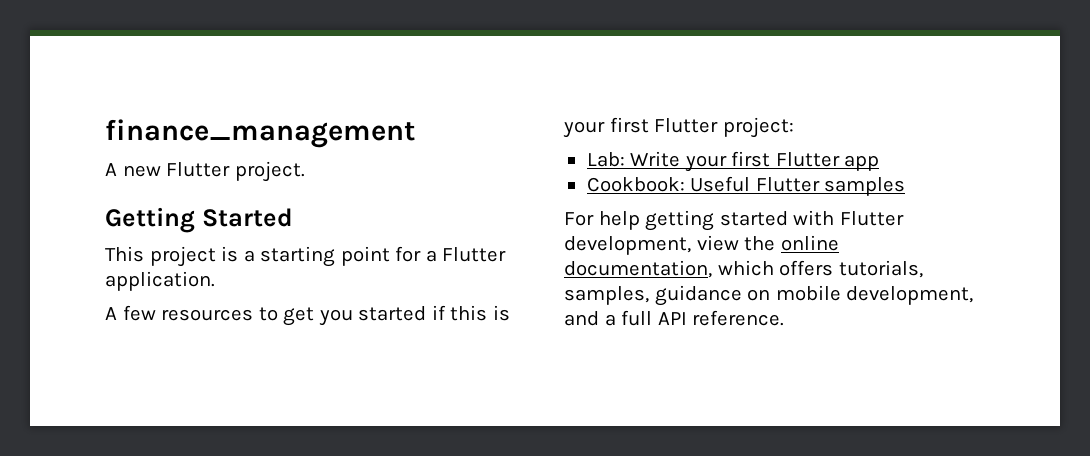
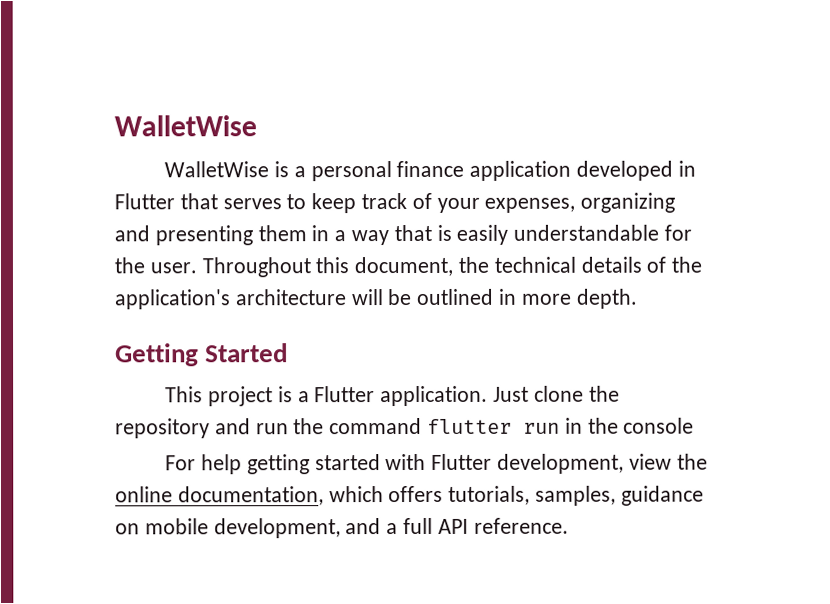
[105,119,415,148] [105,161,305,182] finance_management // A new Flutter project. -> [114,115,257,137] [164,160,696,182] [114,192,676,214] [114,224,693,246] [114,256,703,278] [114,288,638,310] WalletWise // WalletWise is a personal finance application developed in Flutter that serves to keep track of your expenses, organizing and presenting them in a way that is easily understandable for the user. Throughout this document, the technical details of the application's architecture will be outlined in more depth.
[260,246,507,267] [105,271,215,291] [105,305,510,326] [563,117,794,138] [586,151,880,172] [586,176,906,196] starting point for a Flutter application. // A few resources to get you started if this is your first Flutter project: // Lab: Write your first Flutter app // Cookbook: Useful Flutter samples -> [314,385,620,407] [115,417,695,439] Flutter application. Just clone the repository and run the command flutter run in the console

